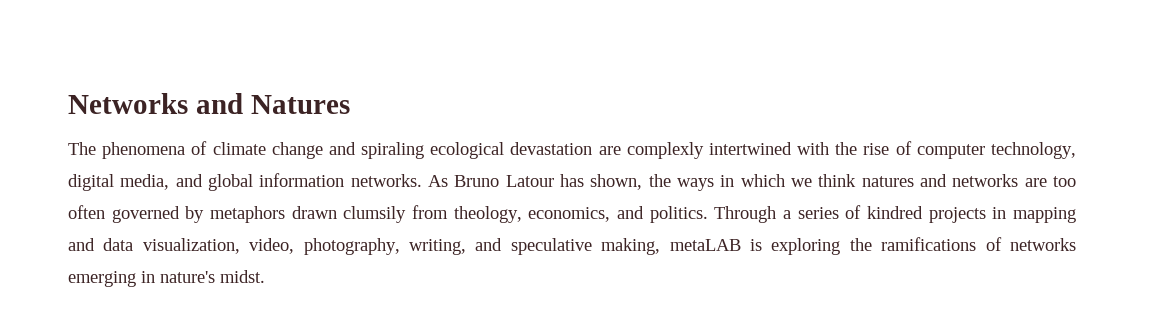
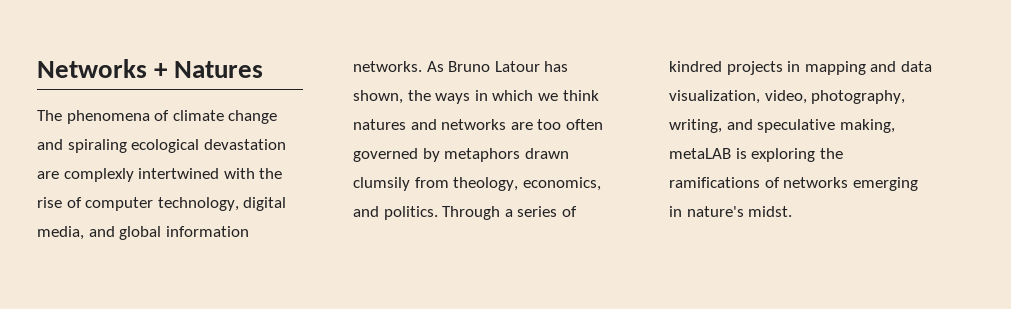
[195,93,243,114] and -> [154,63,168,78] +

